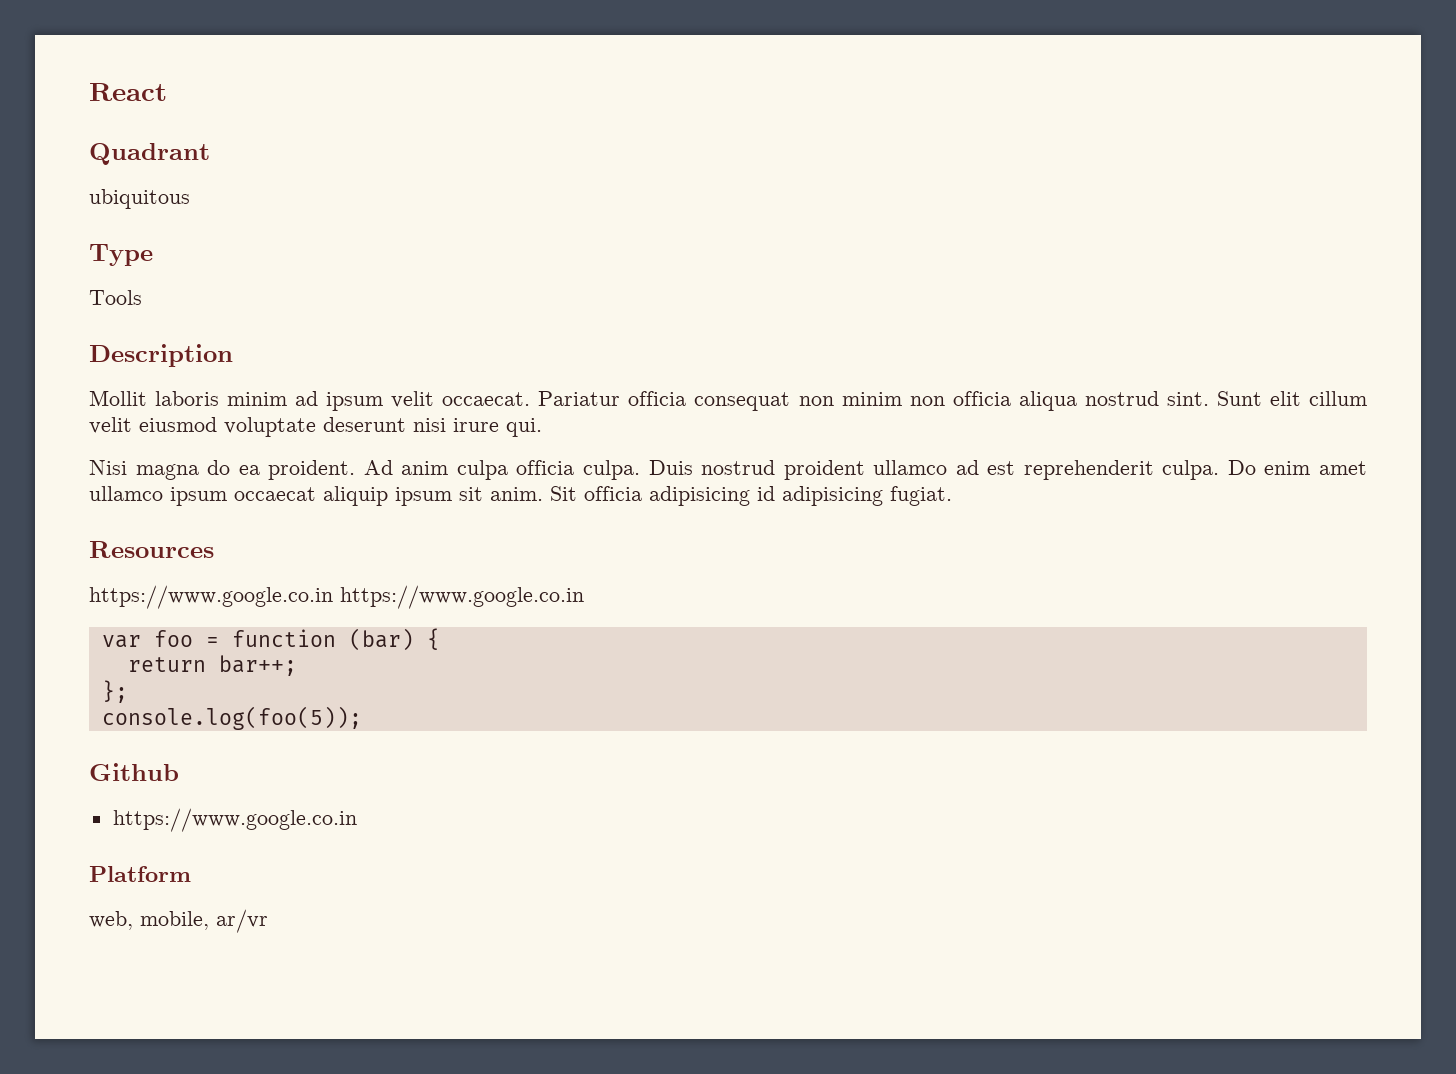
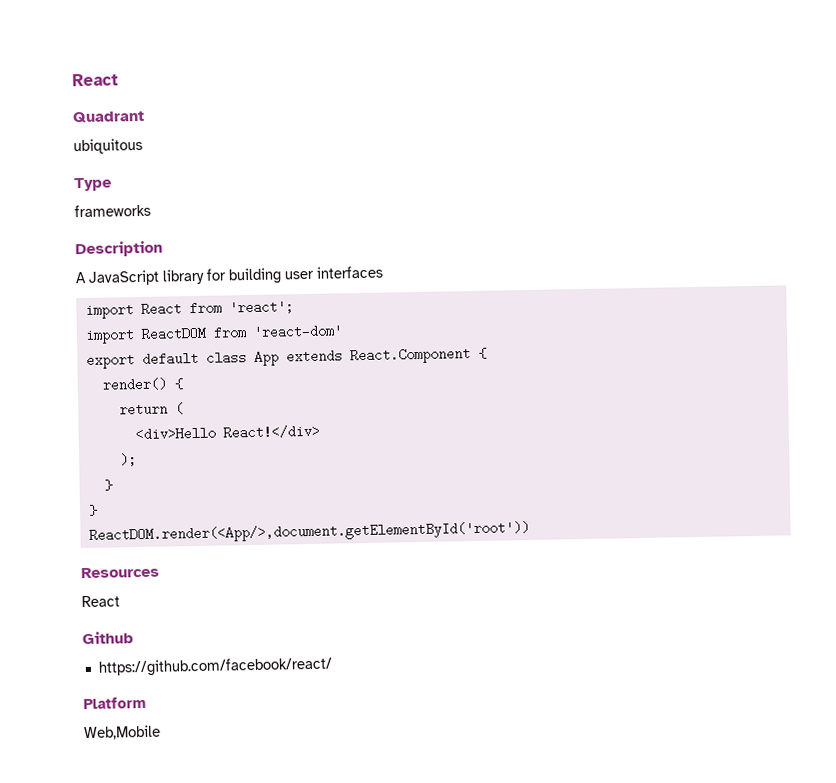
[89,290,142,305] Tools -> [74,203,151,218] frameworks
[89,390,1367,411] [89,417,542,437] [89,460,1367,480] [89,486,952,506] [89,541,214,558] [89,585,584,609] [101,628,440,651] [127,655,297,676] [101,680,128,703] [101,706,362,730] Mollit laboris minim ad ipsum velit occaecat. Pariatur officia consequat non minim non officia aliqua nostrud sint. Sunt elit cillum velit eiusmod voluptate deserunt nisi irure qui. // Nisi magna do ea proident. Ad anim culpa officia culpa. Duis nostrud proident ullamco ad est reprehenderit culpa. Do enim amet ullamco ipsum occaecat aliquip ipsum sit anim. Sit officia adipisicing id adipisicing fugiat. // Resources // https://www.google.co.in https://www.google.co.in // var foo = function (bar) { // return bar++; // }; // console.log(foo(5)); -> [75,265,383,286] [84,300,294,319] [84,324,343,344] [85,347,487,369] [101,377,183,392] [118,402,184,417] [134,424,320,442] [119,453,137,467] [103,479,113,491] [87,504,98,516] [88,521,530,544] [81,566,160,579] [81,595,120,608] A JavaScript library for building user interfaces // import React from 'react'; // import ReactDOM from 'react-dom' // export default class App extends React.Component { // render() { // return ( // <div>Hello React!</div> // ); // } // } // ReactDOM.render(<App/>,document.getElementById('root')) // Resources // React
[112,808,357,832] https://www.google.co.in -> [97,656,333,677] https://github.com/facebook/react/
[89,909,268,933] web, mobile, ar/vr -> [83,724,161,741] Web,Mobile

